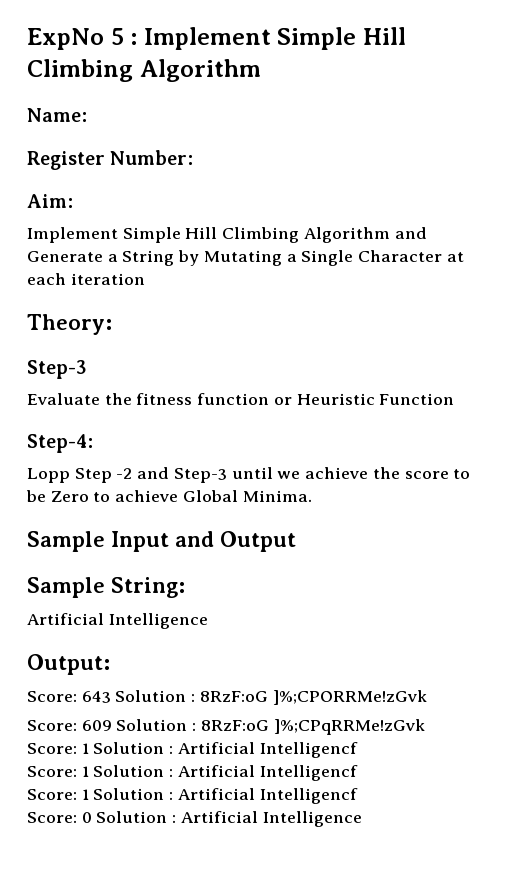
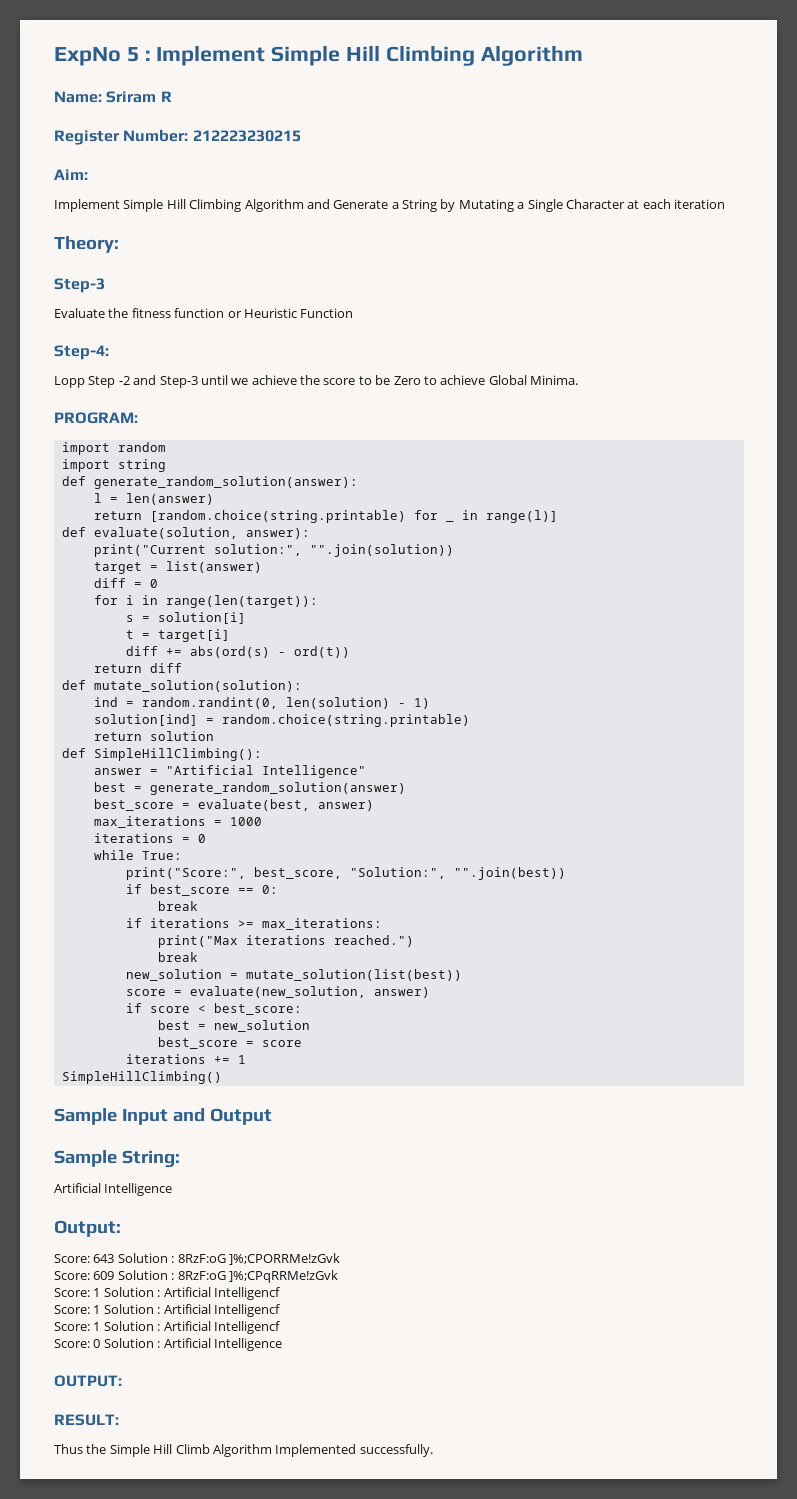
(87, 115) none -> [106,91,172,103] Sriram R
(194, 157) none -> [192,130,301,142] 212223230215
(312, 496) none -> [54,412,138,424] [61,442,166,455] [61,459,166,472] [61,476,358,489] [93,493,214,505] [93,510,438,523] [445,520,454,522] [461,510,558,523] [61,527,310,539] [93,544,454,557] [93,561,262,574] [93,578,158,588] [93,595,318,608] [125,612,246,624] [125,629,230,642] [125,646,350,658] [93,663,182,673] [61,680,302,692] [93,697,430,709] [93,714,470,727] [93,731,214,741] [61,748,262,761] [93,765,366,778] [93,782,406,795] [93,799,374,811] [93,816,262,828] [93,833,206,843] [93,850,182,860] [125,867,566,880] [125,884,278,896] [157,901,198,911] [125,918,382,930] [157,935,414,948] [157,952,198,962] [125,969,462,981] [125,986,430,998] [125,1003,302,1015] [157,1020,310,1032] [157,1037,302,1049] [125,1054,246,1064] [61,1071,222,1084] // PROGRAM: // import random // import string // def generate_random_solution(answer): // l = len(answer) // return [random.choice(string.printable) for _ in range(l)] // def evaluate(solution, answer): // print("Current solution:", "".join(solution)) // target = list(answer) // diff = 0 // for i in range(len(target)): // s = solution[i] // t = target[i] // diff += abs(ord(s) - ord(t)) // return diff // def mutate_solution(solution): // ind = random.randint(0, len(solution) - 1) // solution[ind] = random.choice(string.printable) // return solution // def SimpleHillClimbing(): // answer = "Artificial Intelligence" // best = generate_random_solution(answer) // best_score = evaluate(best, answer) // max_iterations = 1000 // iterations = 0 // while True: // print("Score:", best_score, "Solution:", "".join(best)) // if best_score == 0: // break // if iterations >= max_iterations: // print("Max iterations reached.") // break // new_solution = mutate_solution(list(best)) // score = evaluate(new_solution, answer) // if score < best_score: // best = new_solution // best_score = score // iterations += 1 // SimpleHillClimbing()
(362, 819) none -> [54,1375,122,1387] [54,1414,119,1426] [54,1444,433,1457] // OUTPUT: // RESULT: // Thus the Simple Hill Climb Algorithm Implemented successfully.

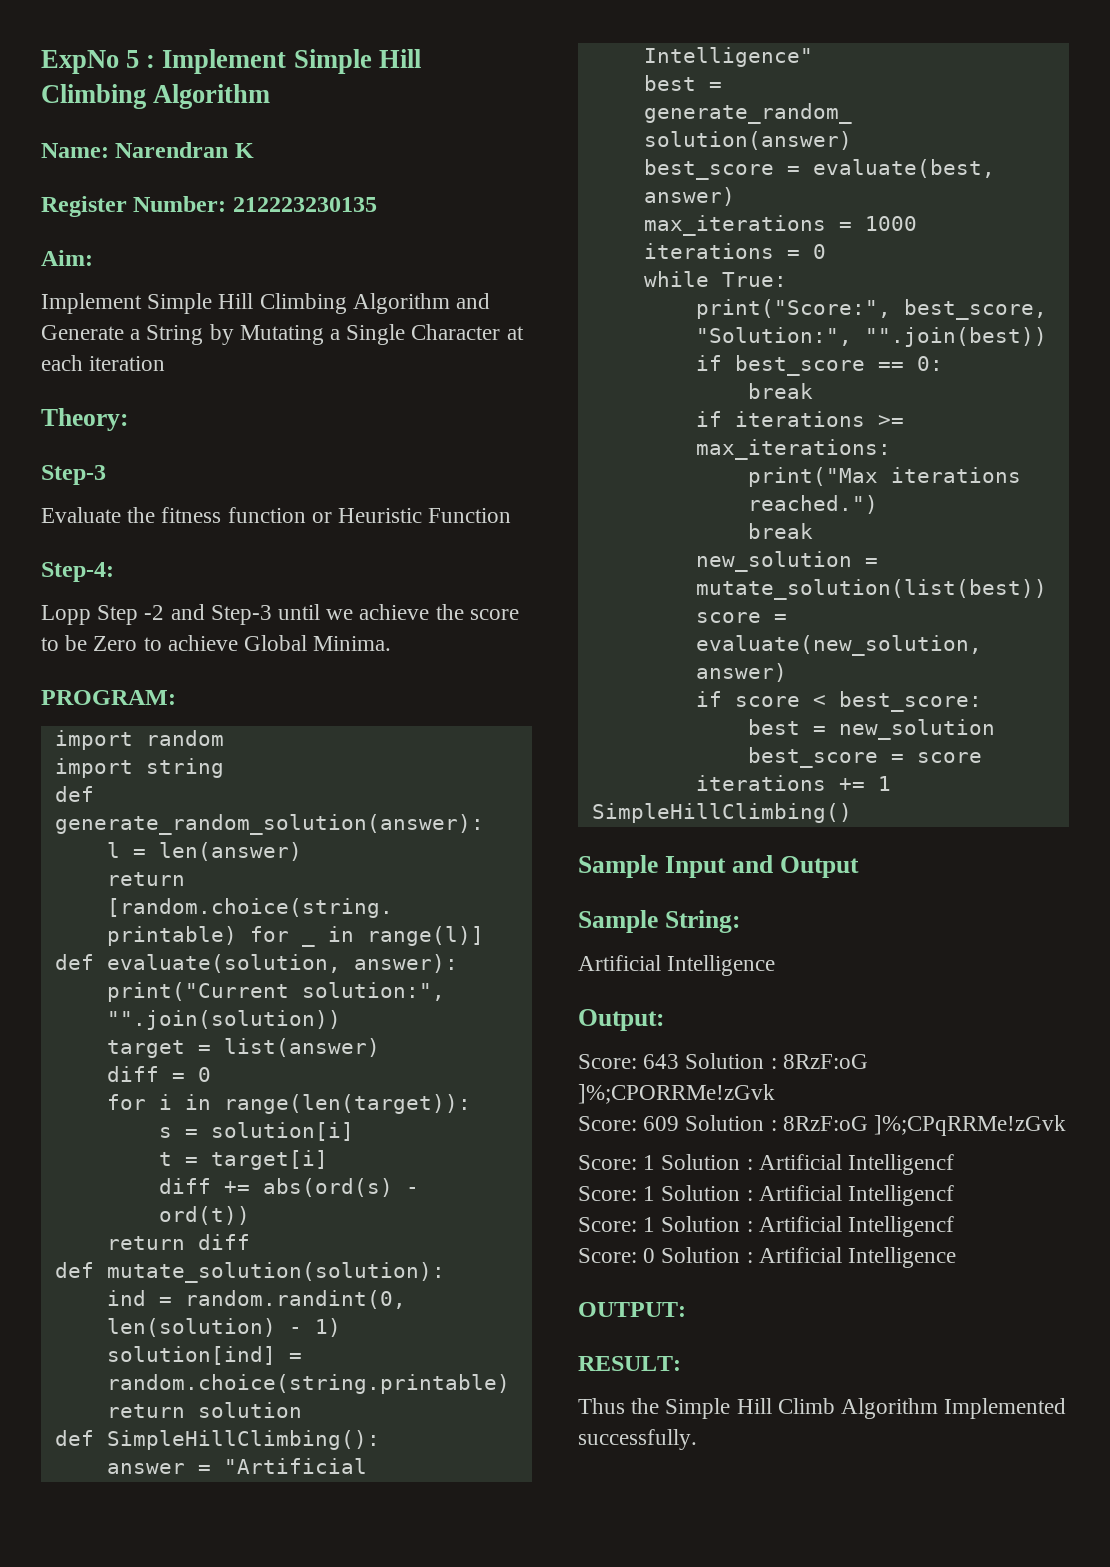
[106,91,172,103] Sriram R -> [115,142,254,158] Narendran K
[192,130,301,142] 212223230215 -> [232,197,377,212] 212223230135

